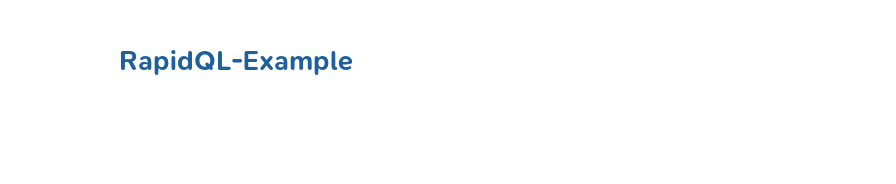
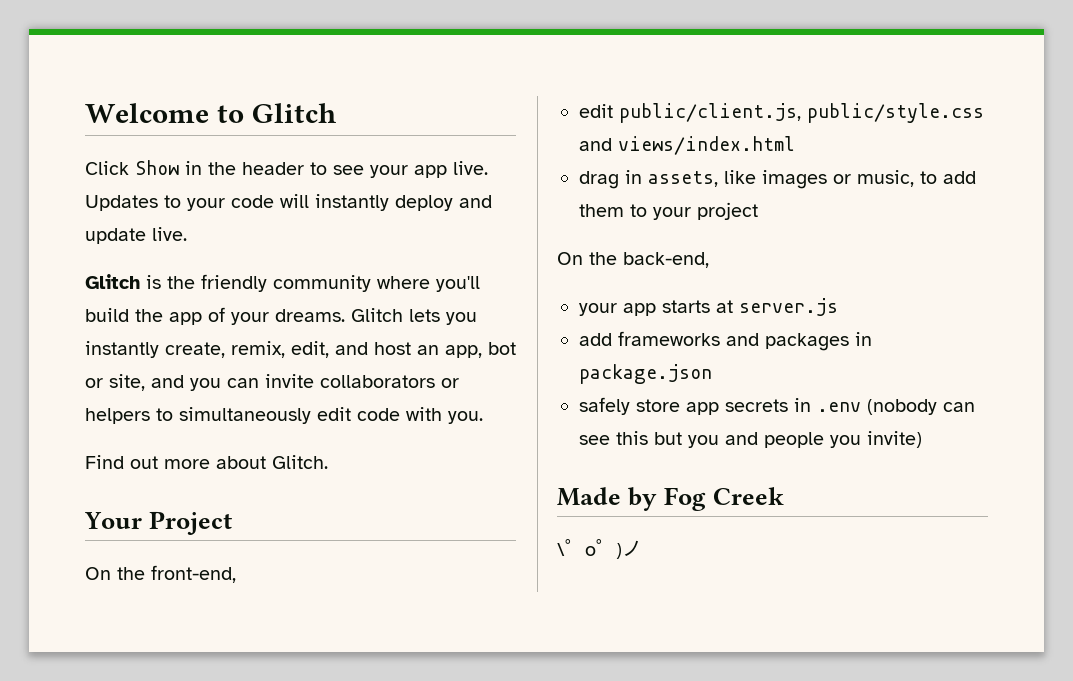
[119,50,353,75] RapidQL-Example -> [85,103,337,123] [85,160,488,178] [85,194,492,211] [85,227,187,244] [85,274,480,292] [85,307,477,325] [85,341,516,358] [85,374,459,391] [85,407,483,424] [85,455,328,469] [84,511,233,535] [85,565,236,583] [579,103,984,123] [579,136,795,155] [579,170,976,189] [579,202,758,220] [557,252,709,268] [579,298,838,316] [579,331,872,351] [579,364,712,384] [579,397,975,415] [579,431,922,448] [557,487,785,511] [557,539,642,559] Welcome to Glitch // Click Show in the header to see your app live. Updates to your code will instantly deploy and update live. // Glitch is the friendly community where you'll build the app of your dreams. Glitch lets you instantly create, remix, edit, and host an app, bot or site, and you can invite collaborators or helpers to simultaneously edit code with you. // Find out more about Glitch. // Your Project // On the front-end, // edit public/client.js, public/style.css and views/index.html // drag in assets, like images or music, to add them to your project // On the back-end, // your app starts at server.js // add frameworks and packages in package.json // safely store app secrets in .env (nobody can see this but you and people you invite) // Made by Fog Creek // \゜o゜)ノ

